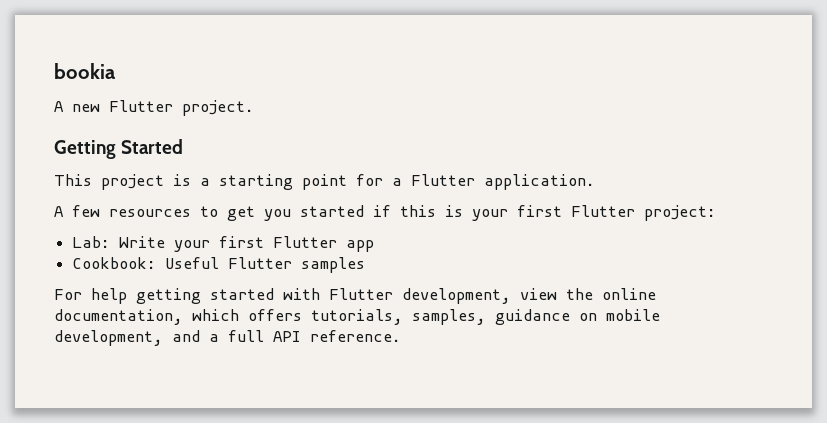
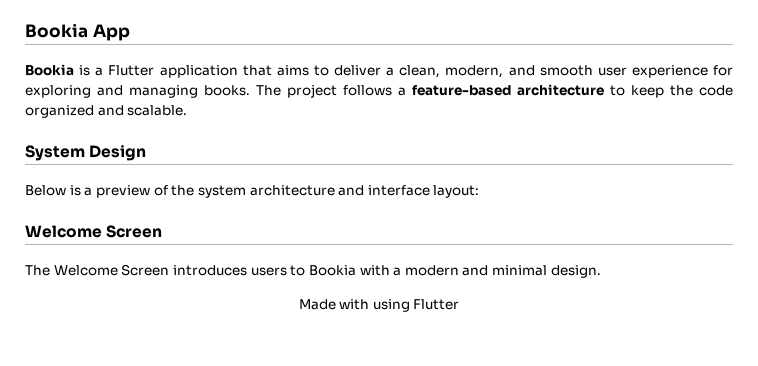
[54,63,115,79] [54,100,254,116] [54,139,184,159] [54,174,595,190] [54,205,716,221] [72,236,375,252] [72,257,366,273] [54,288,656,304] [54,309,660,325] [54,330,401,346] bookia // A new Flutter project. // Getting Started // This project is a starting point for a Flutter application. // A few resources to get you started if this is your first Flutter project: // Lab: Write your first Flutter app // Cookbook: Useful Flutter samples // For help getting started with Flutter development, view the online documentation, which offers tutorials, samples, guidance on mobile development, and a full API reference. -> [25,23,130,41] [25,64,733,78] [25,84,733,98] [25,105,188,118] [25,145,147,161] [25,185,480,198] [25,225,163,238] [25,264,601,278] [298,299,460,312] Bookia App // Bookia is a Flutter application that aims to deliver a clean, modern, and smooth user experience for exploring and managing books. The project follows a feature-based architecture to keep the code organized and scalable. // System Design // Below is a preview of the system architecture and interface layout: // Welcome Screen // The Welcome Screen introduces users to Bookia with a modern and minimal design. // Made with using Flutter

